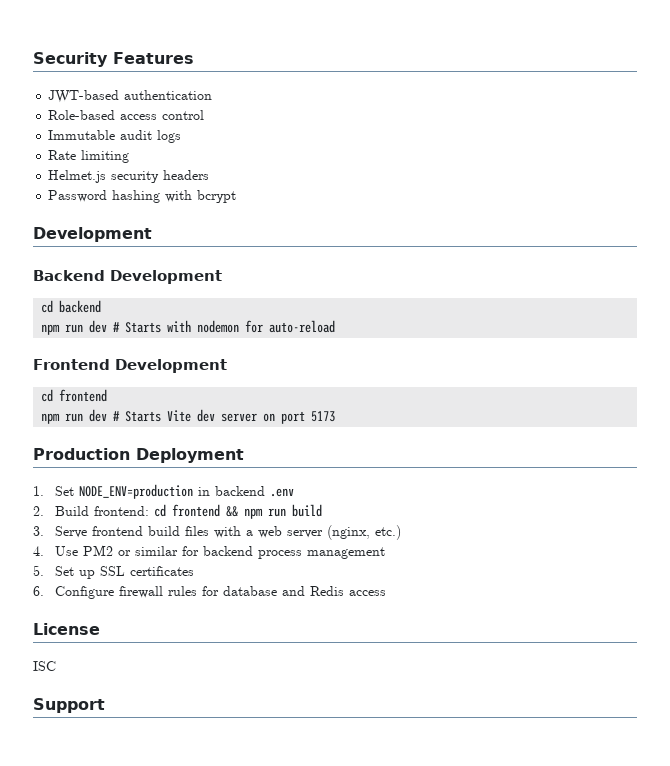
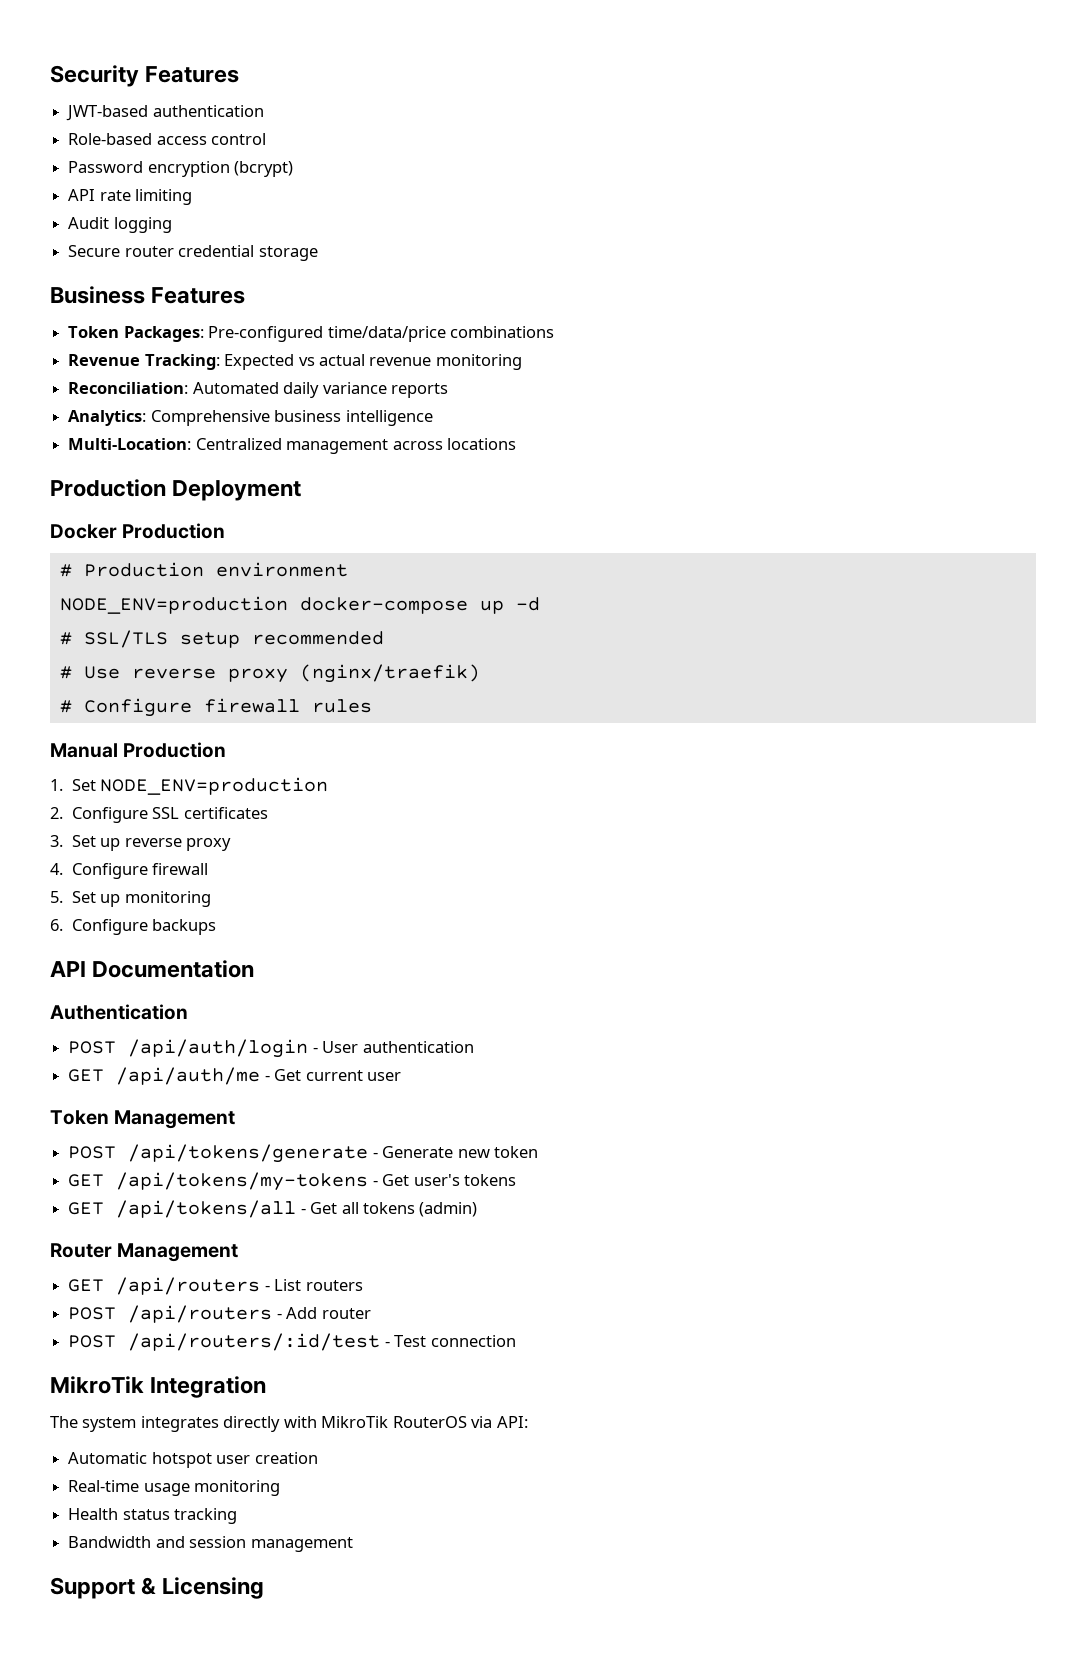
[48,130,182,143] [48,150,130,163] [48,170,210,183] [48,190,237,203] [33,227,152,242] [33,270,222,284] [41,300,102,313] [41,320,336,335] [33,359,227,373] [41,389,108,402] [41,409,336,424] [33,448,244,463] [33,484,294,499] [33,504,322,519] [33,525,401,540] [33,545,385,559] [33,565,194,579] [33,586,386,599] [33,623,100,635] [33,661,56,671] Immutable audit logs // Rate limiting // Helmet.js security headers // Password hashing with bcrypt // Development // Backend Development // cd backend // npm run dev # Starts with nodemon for auto-reload // Frontend Development // cd frontend // npm run dev # Starts Vite dev server on port 5173 // Production Deployment // 1. Set NODE_ENV=production in backend .env // 2. Build frontend: cd frontend && npm run build // 3. Serve frontend build files with a web server (nginx, etc.) // 4. Use PM2 or similar for backend process management // 5. Set up SSL certificates // 6. Configure firewall rules for database and Redis access // License // ISC -> [68,161,294,177] [68,189,193,205] [68,217,172,233] [68,245,318,261] [50,286,246,304] [68,326,554,342] [68,354,522,370] [68,382,448,398] [68,410,433,426] [68,438,516,454] [50,479,302,501] [50,523,226,539] [59,562,348,577] [59,596,540,614] [59,630,384,648] [59,664,480,683] [59,698,372,717] [50,742,227,758] [50,777,329,795] [50,807,268,823] [50,835,232,851] [50,863,209,879] [50,891,211,907] [50,919,217,935] [50,960,255,978] [50,1004,188,1020] [68,1039,474,1058] [68,1067,401,1085] [50,1110,236,1129] [68,1144,538,1163] [68,1172,516,1191] [68,1200,478,1218] [50,1243,239,1262] [68,1277,363,1295] [68,1305,371,1323] [68,1333,516,1351] [50,1376,267,1398] [50,1416,528,1432] [68,1452,318,1468] [68,1480,281,1496] [68,1508,238,1524] [68,1536,353,1552] Password encryption (bcrypt) // API rate limiting // Audit logging // Secure router credential storage // Business Features // Token Packages: Pre-configured time/data/price combinations // Revenue Tracking: Expected vs actual revenue monitoring // Reconciliation: Automated daily variance reports // Analytics: Comprehensive business intelligence // Multi-Location: Centralized management across locations // Production Deployment // Docker Production // # Production environment // NODE_ENV=production docker-compose up -d // # SSL/TLS setup recommended // # Use reverse proxy (nginx/traefik) // # Configure firewall rules // Manual Production // 1. Set NODE_ENV=production // 2. Configure SSL certificates // 3. Set up reverse proxy // 4. Configure firewall // 5. Set up monitoring // 6. Configure backups // API Documentation // Authentication // POST /api/auth/login - User authentication // GET /api/auth/me - Get current user // Token Management // POST /api/tokens/generate - Generate new token // GET /api/tokens/my-tokens - Get user's tokens // GET /api/tokens/all - Get all tokens (admin) // Router Management // GET /api/routers - List routers // POST /api/routers - Add router // POST /api/routers/:id/test - Test connection // MikroTik Integration // The system integrates directly with MikroTik RouterOS via API: // Automatic hotspot user creation // Real-time usage monitoring // Health status tracking // Bandwidth and session management
(105, 705) none -> [141,1577,265,1599] & Licensing

